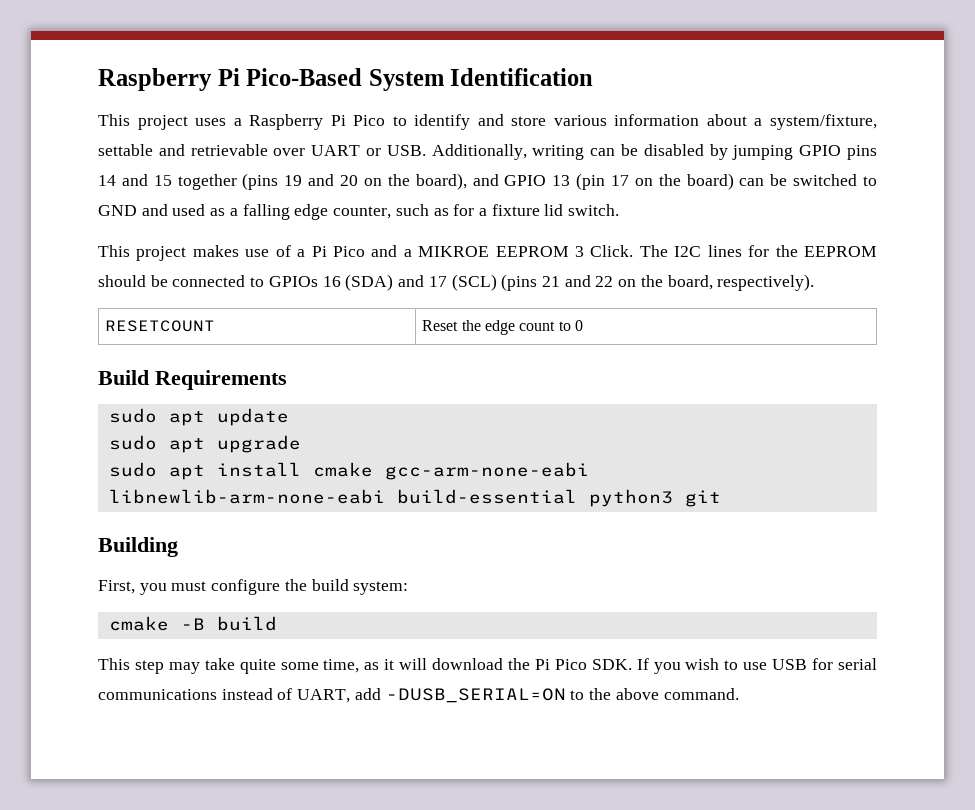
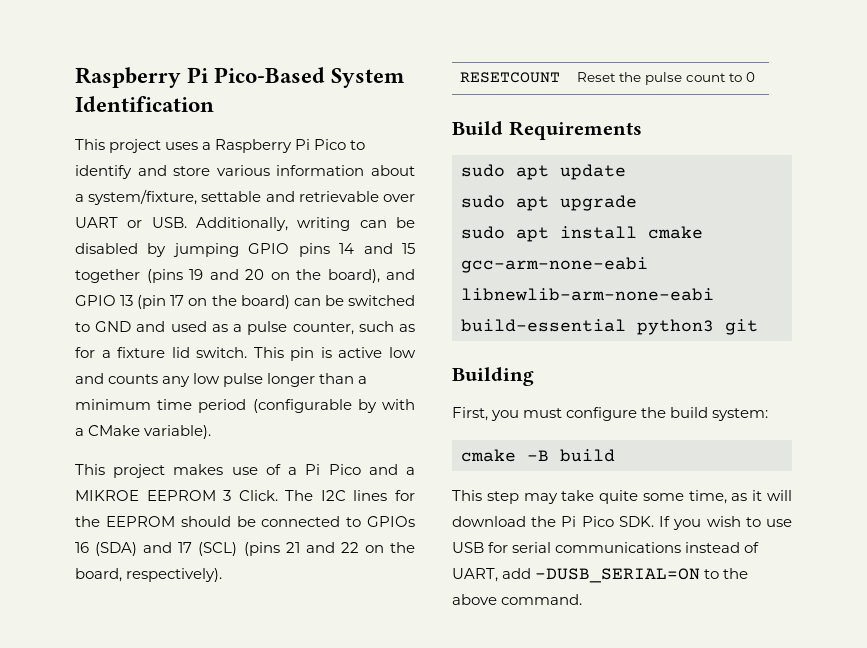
[242,204,329,220] falling edge -> [247,321,288,335] pulse
(620, 210) none -> [253,347,416,361] [75,373,368,387] [75,399,415,413] [75,425,212,439] This pin is active low and counts any low pulse longer than a minimum time period (configurable by with a CMake variable).
[485,320,516,335] edge -> [645,72,683,85] pulse

